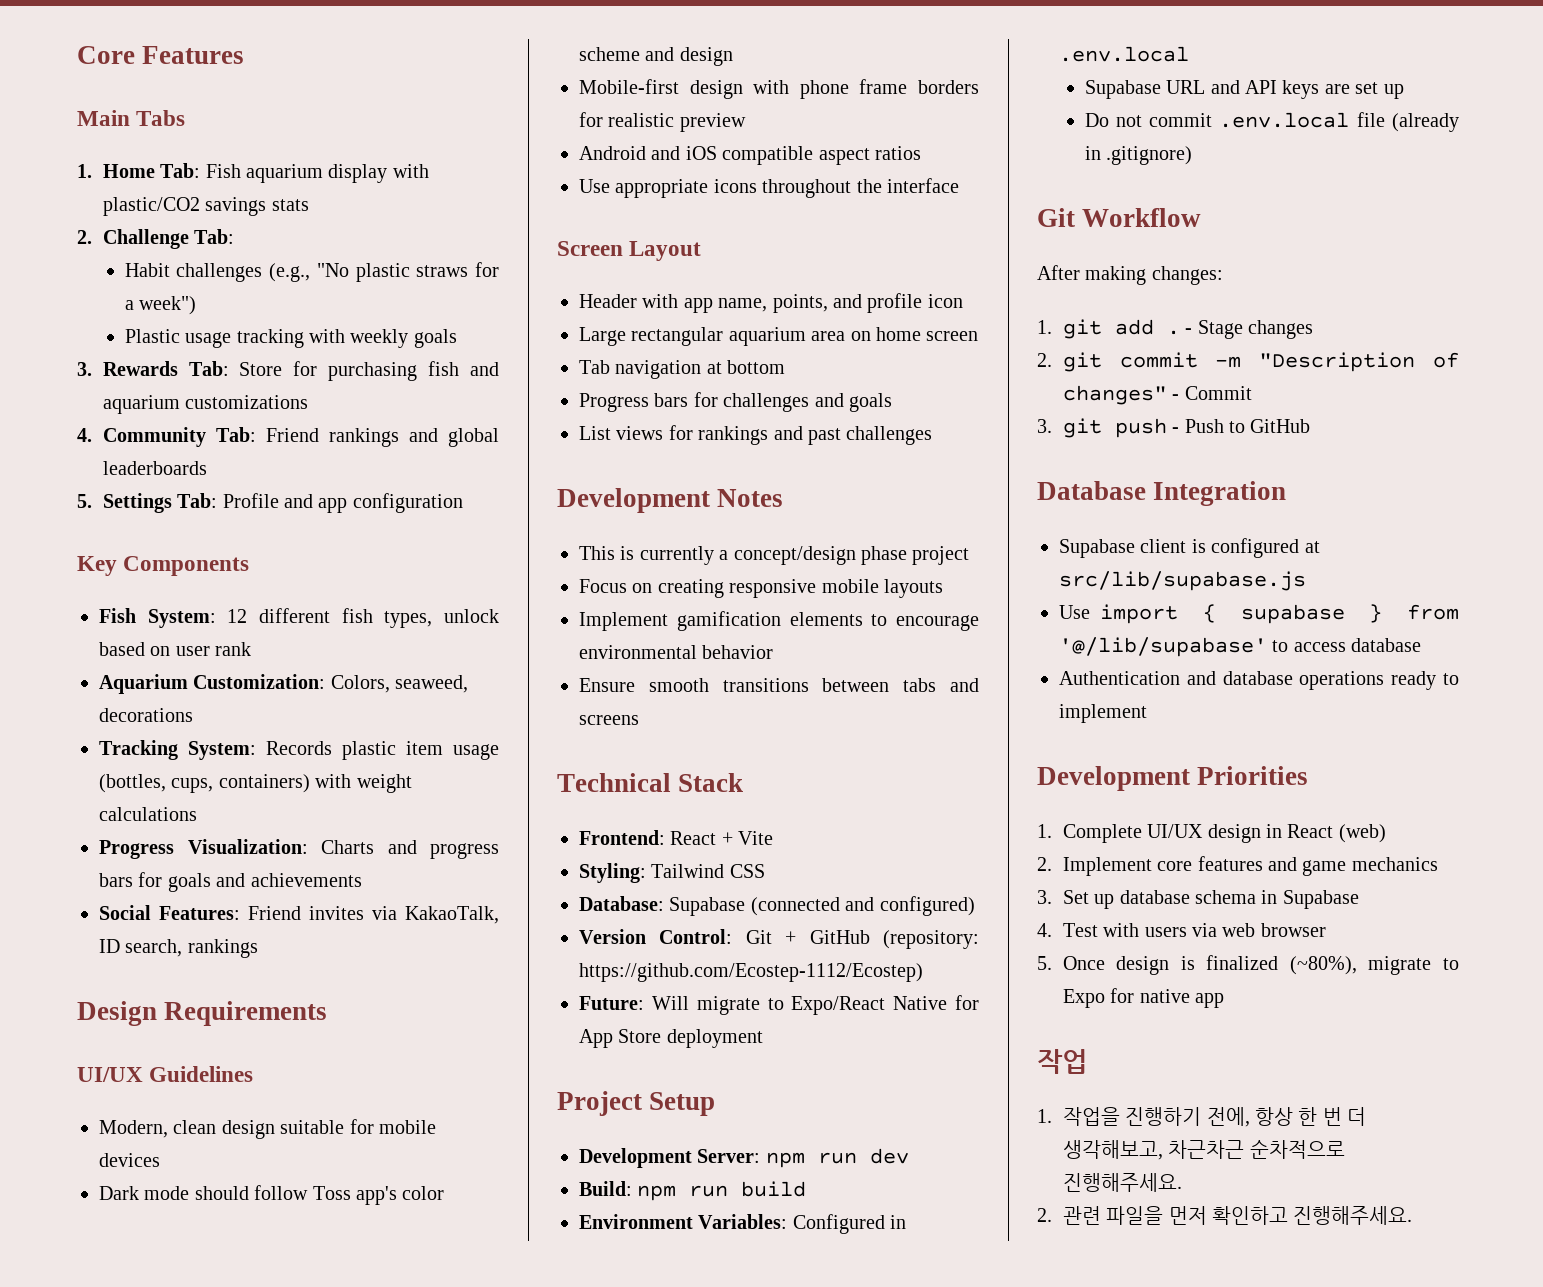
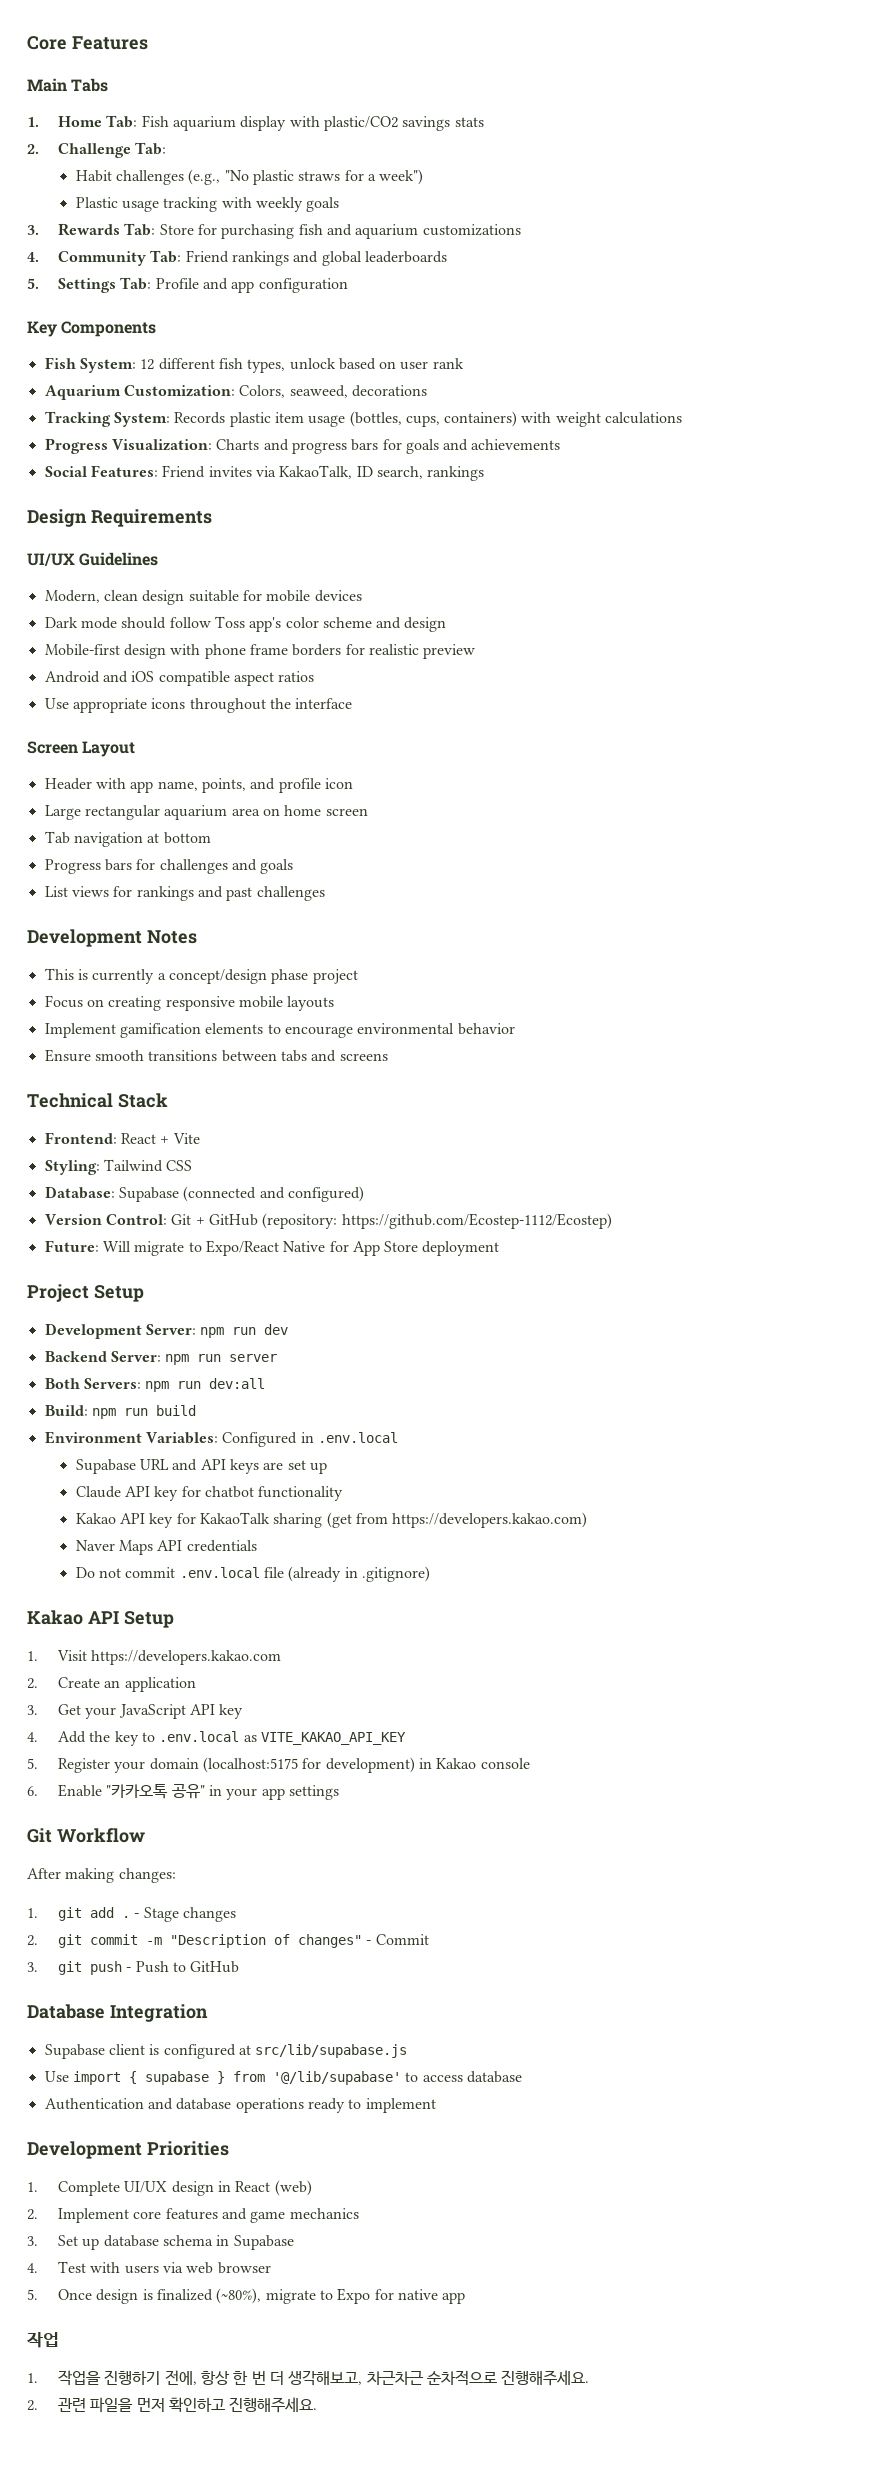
(909, 1156) none -> [44,1351,278,1365] [44,1378,266,1392] // Backend Server: npm run server // Both Servers: npm run dev:all
(1404, 91) none -> [75,1486,344,1501] [75,1512,588,1528] [75,1540,257,1555] // Claude API key for chatbot functionality // Kakao API key for KakaoTalk sharing (get from https://developers.kakao.com) // Naver Maps API credentials
(1193, 155) none -> [27,1610,174,1628] [27,1650,282,1665] [27,1677,196,1692] [27,1704,244,1719] [27,1731,406,1746] [27,1757,530,1773] [27,1784,339,1800] // Kakao API Setup // 1. Visit https://developers.kakao.com // 2. Create an application // 3. Get your JavaScript API key // 4. Add the key to .env.local as VITE_KAKAO_API_KEY // 5. Register your domain (localhost:5175 for development) in Kakao console // 6. Enable "카카오톡 공유" in your app settings

